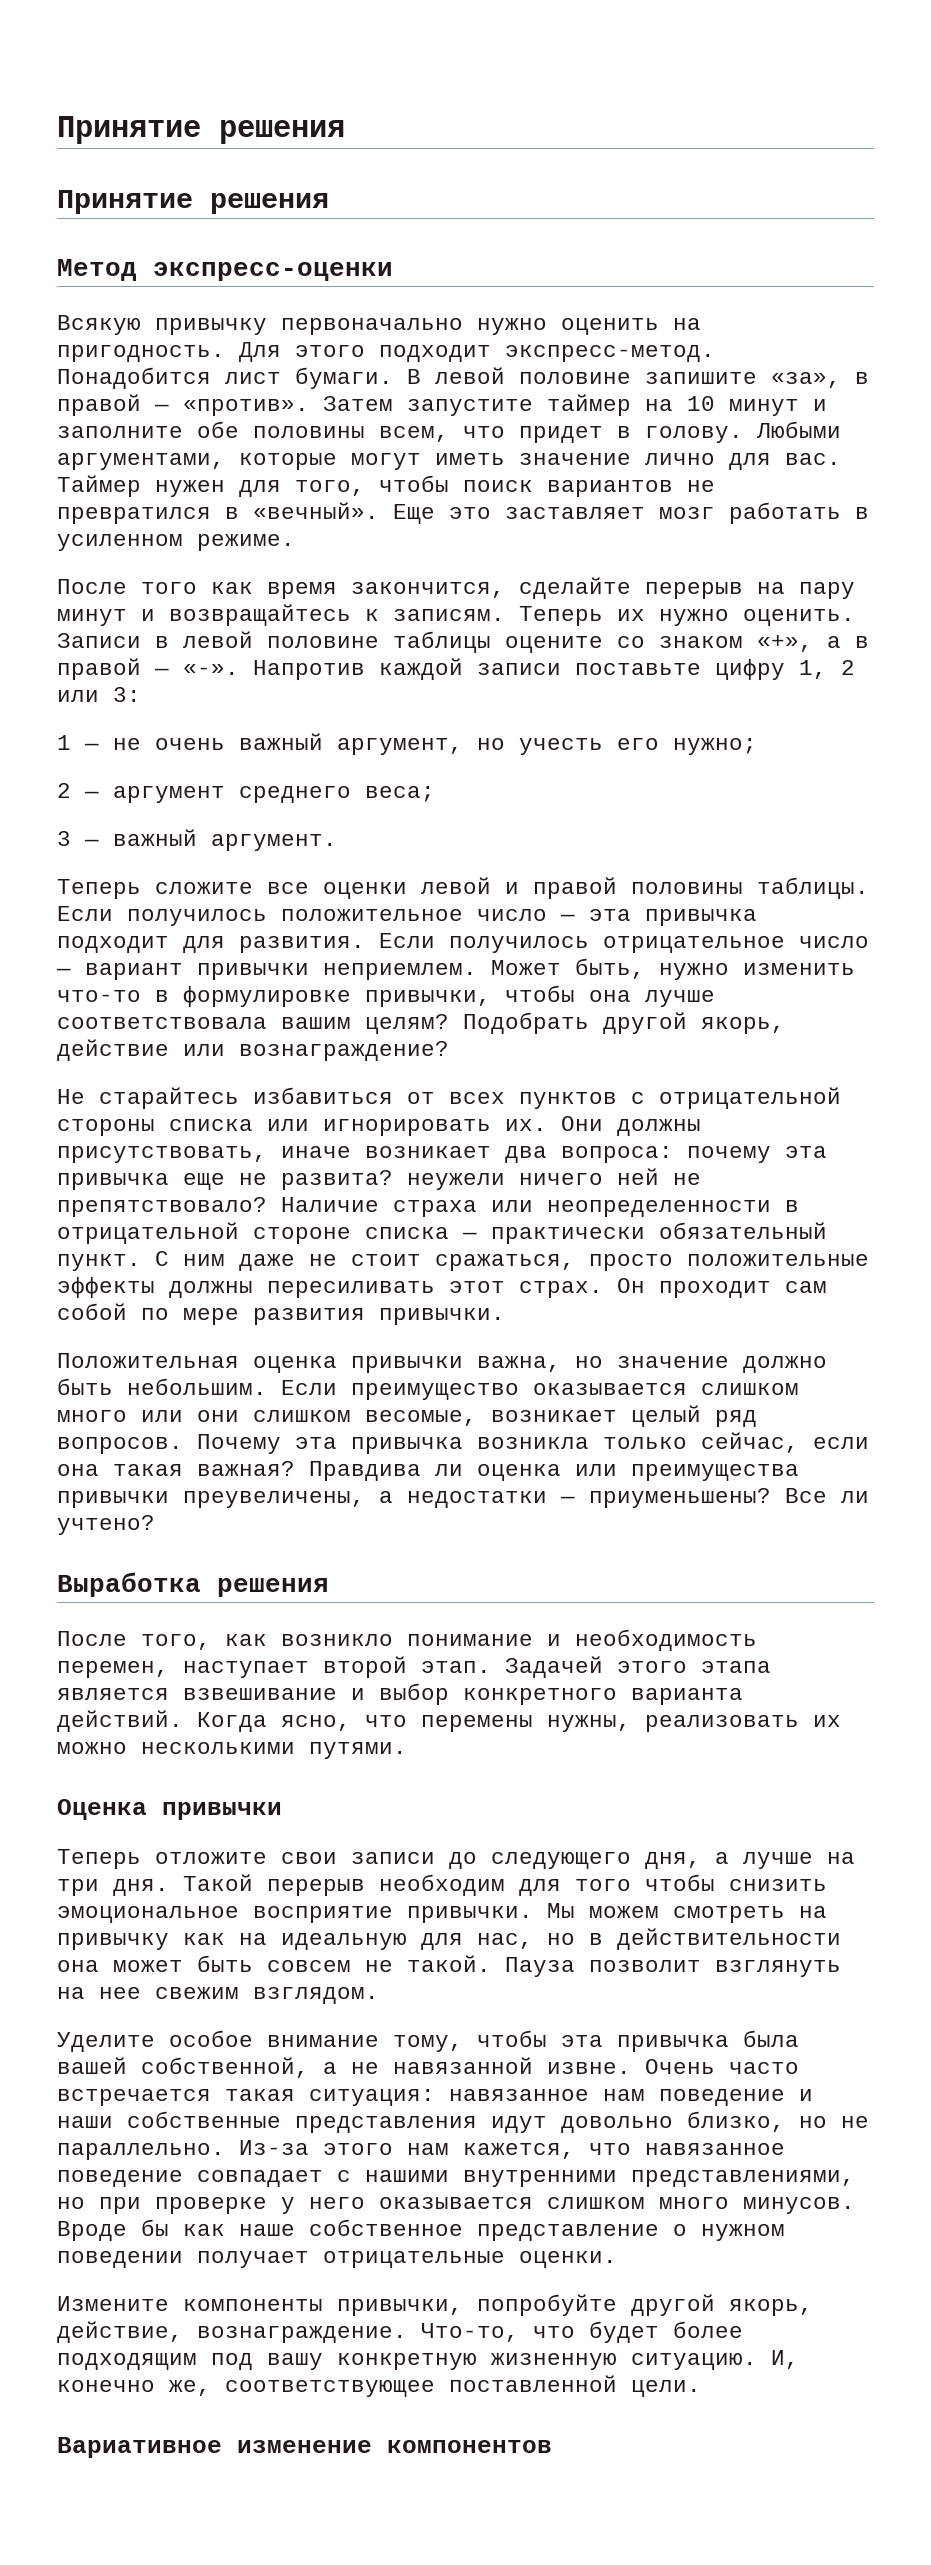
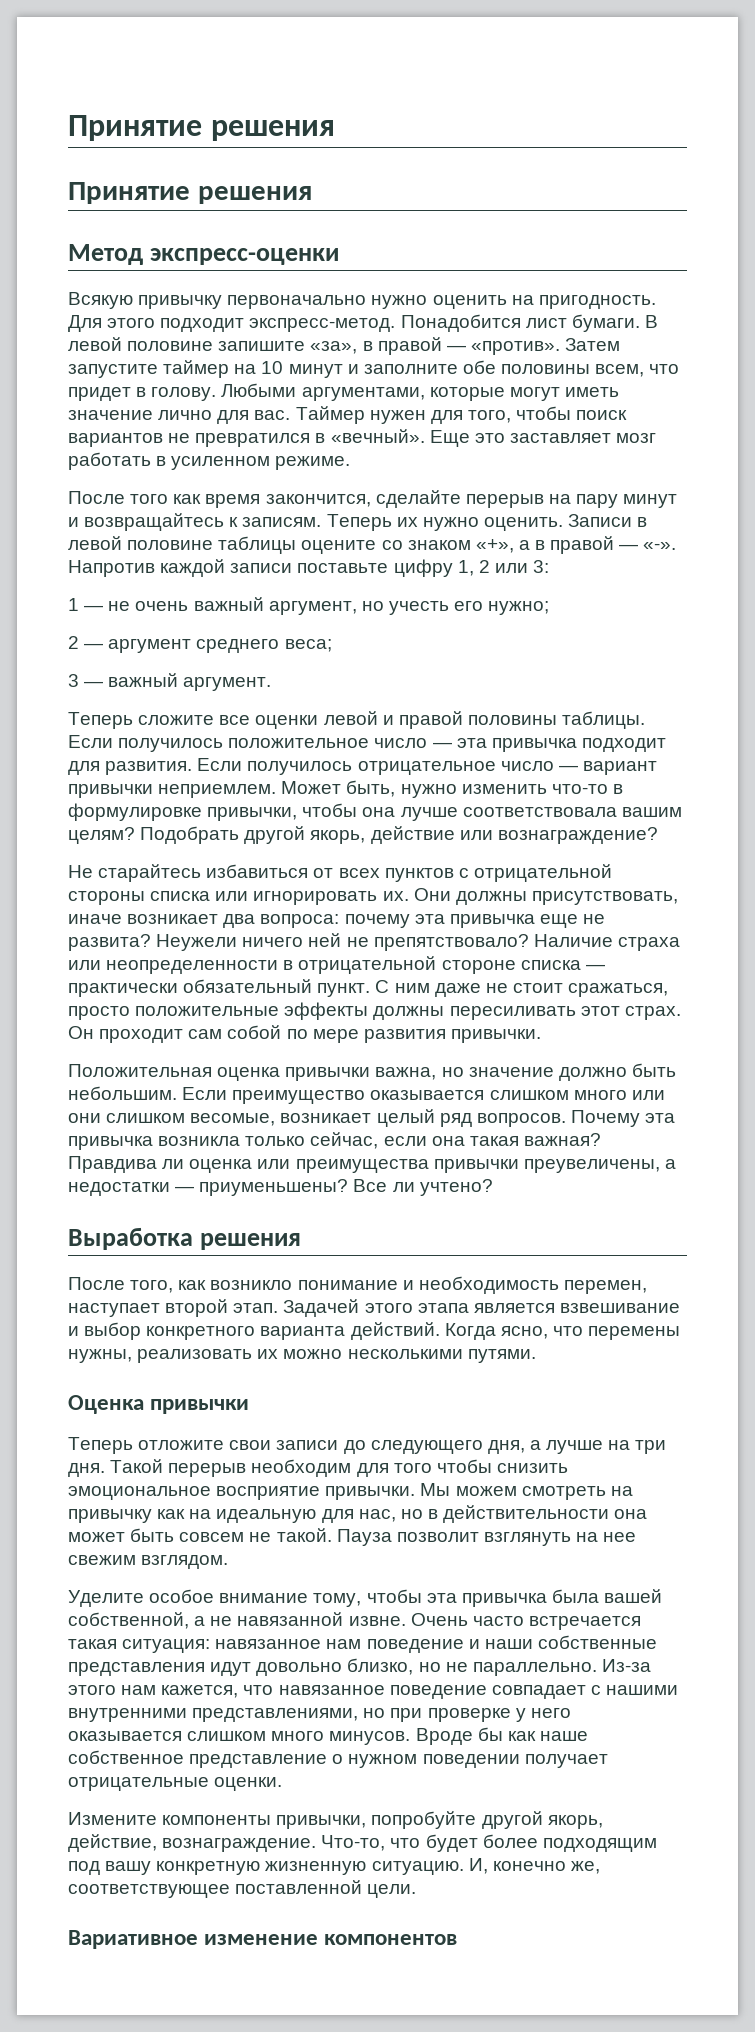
[407,1173,505,1190] неужели -> [156,934,238,951] Неужели

